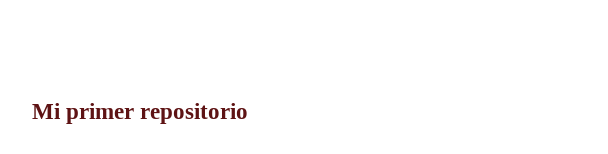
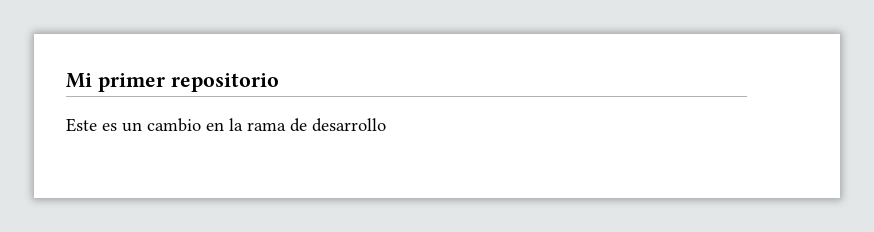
(249, 113) none -> [66,118,386,132] // Este es un cambio en la rama de desarrollo

